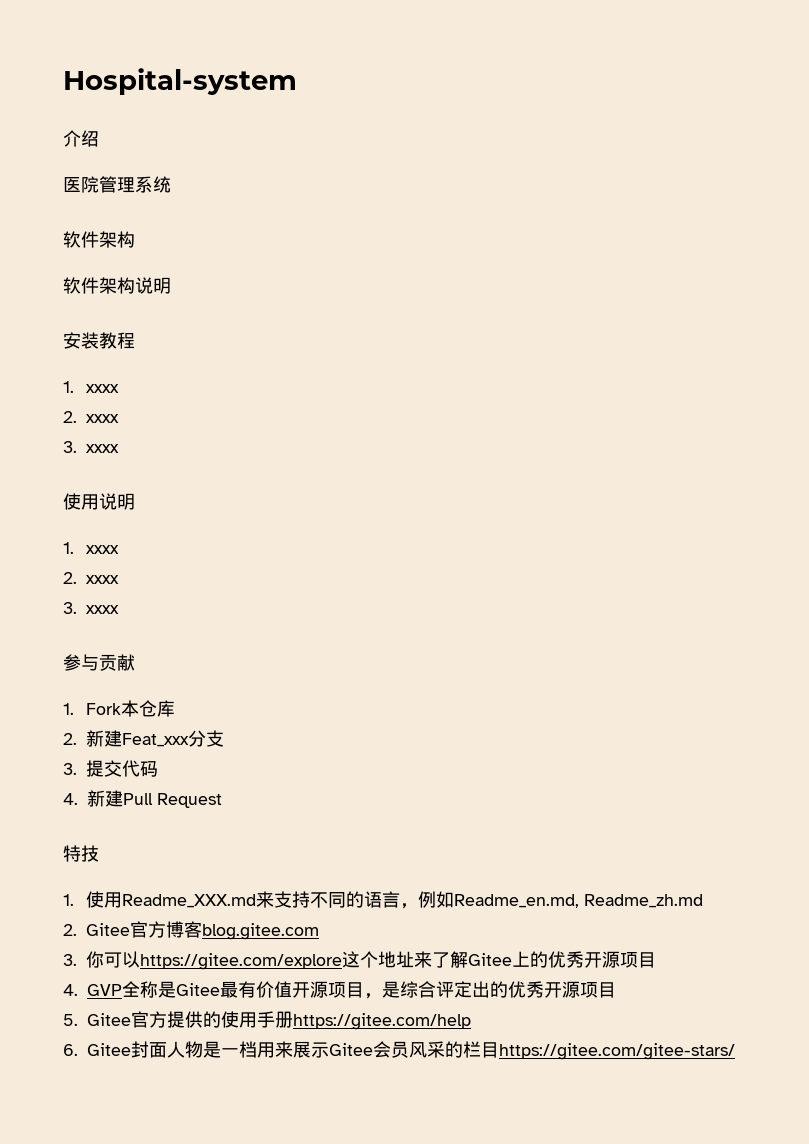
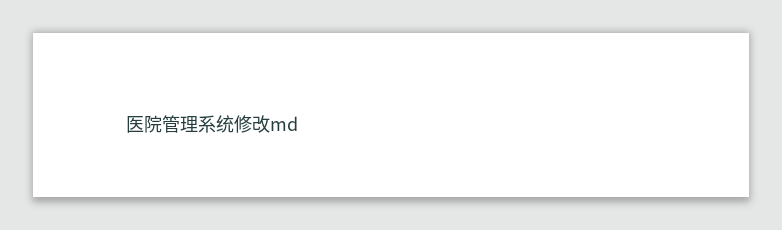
[63,68,297,95] [63,130,99,147] Hospital-system // 介绍 // -> (126, 124) none
[63,231,135,248] [63,277,171,294] [63,332,135,349] [63,381,119,393] [63,411,119,423] [63,441,119,453] [63,493,135,510] [63,542,119,554] [63,572,119,584] [63,602,119,614] [63,654,135,671] [63,700,175,717] [63,730,224,747] [63,760,158,777] [63,790,222,808] [63,845,99,862] [63,891,703,909] [63,921,319,940] [63,951,656,970] [63,981,616,999] [63,1011,471,1030] [63,1041,735,1060] // 软件架构 // 软件架构说明 // 安装教程 // 1. xxxx // 2. xxxx // 3. xxxx // 使用说明 // 1. xxxx // 2. xxxx // 3. xxxx // 参与贡献 // 1. Fork本仓库 // 2.新建Feat_xxx分支 // 3.提交代码 // 4.新建Pull Request // 特技 // 1.使用Readme_XXX.md来支持不同的语言，例如Readme_en.md, Readme_zh.md // 2. Gitee官方博客blog.gitee.com // 3.你可以https://gitee.com/explore这个地址来了解Gitee上的优秀开源项目 // 4. GVP全称是Gitee最有价值开源项目，是综合评定出的优秀开源项目 // 5. Gitee官方提供的使用手册https://gitee.com/help // 6. Gitee封面人物是一档用来展示Gitee会员风采的栏目https://gitee.com/gitee-stars/ -> [234,115,298,133] 修改md

